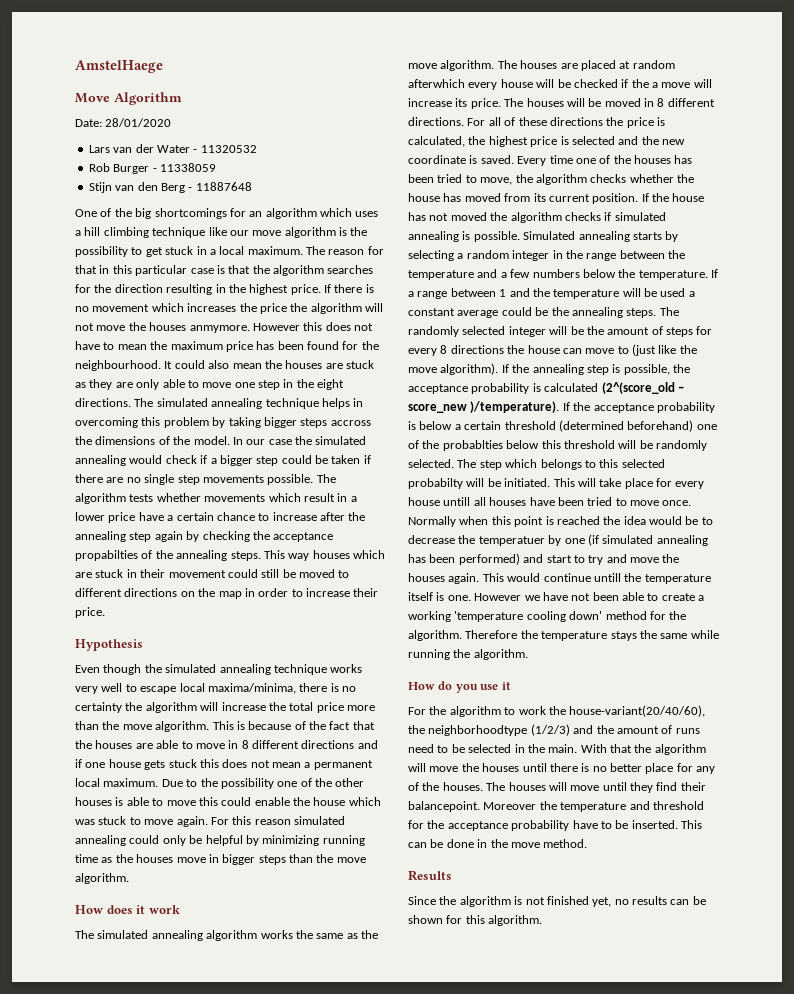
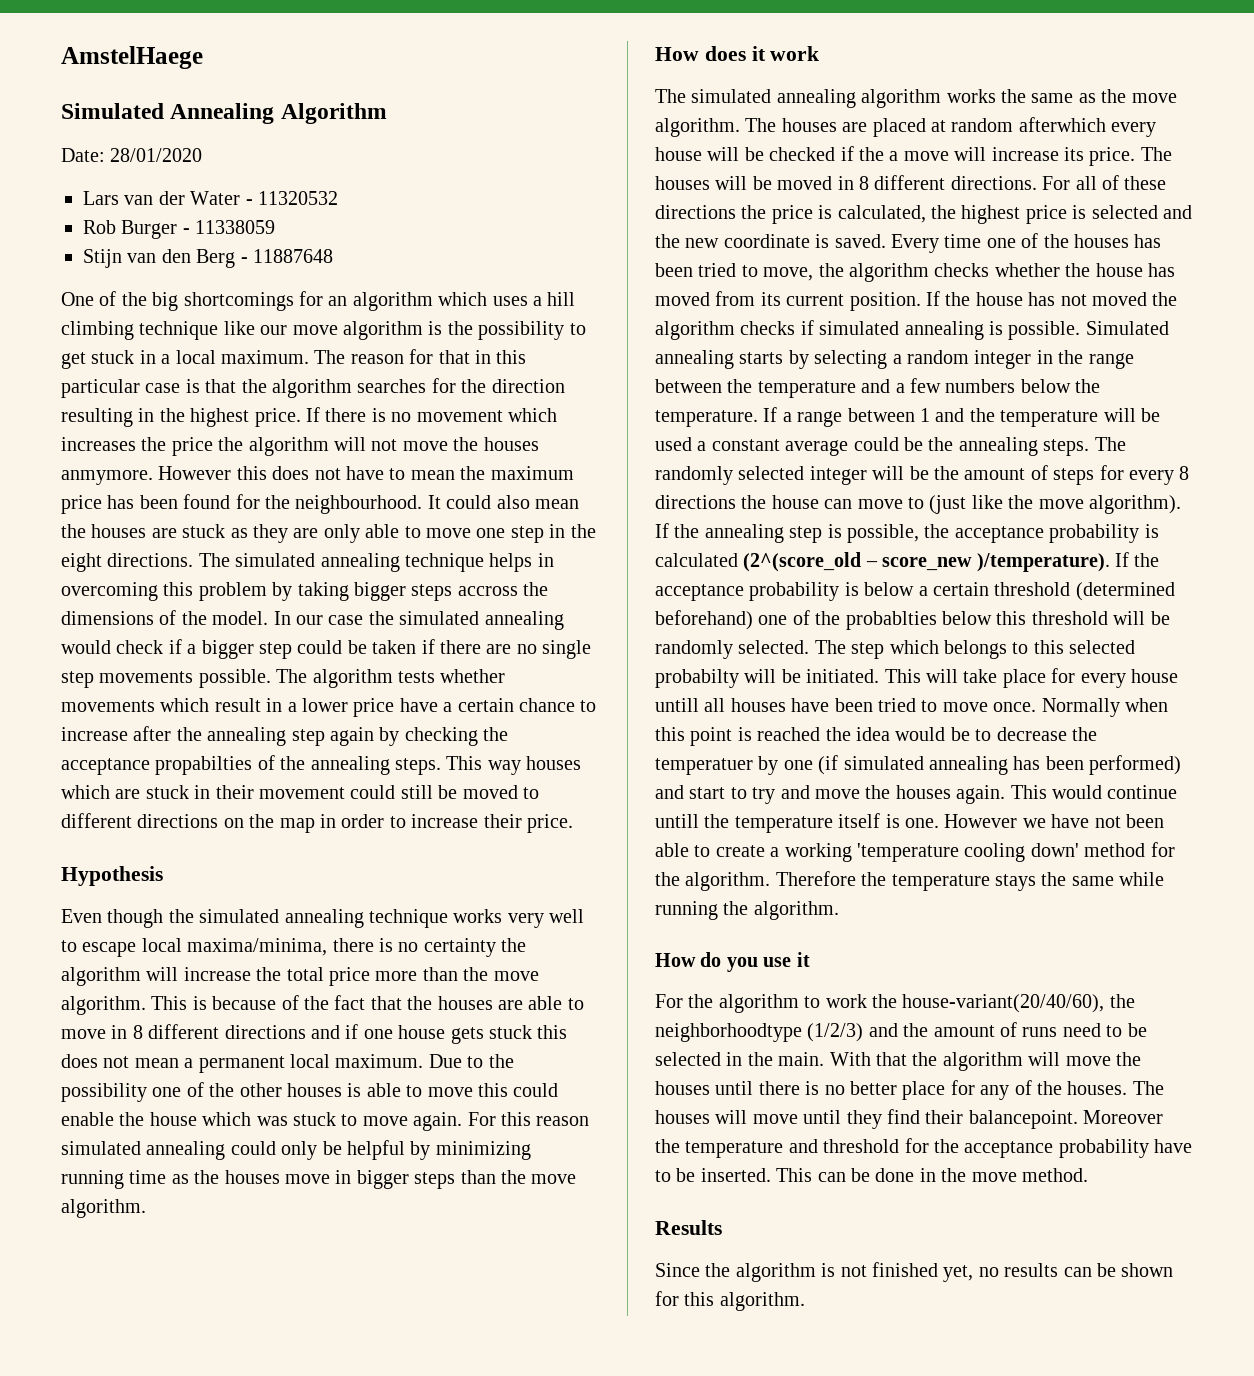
[75,93,110,103] Move -> [61,103,275,124] Simulated Annealing

